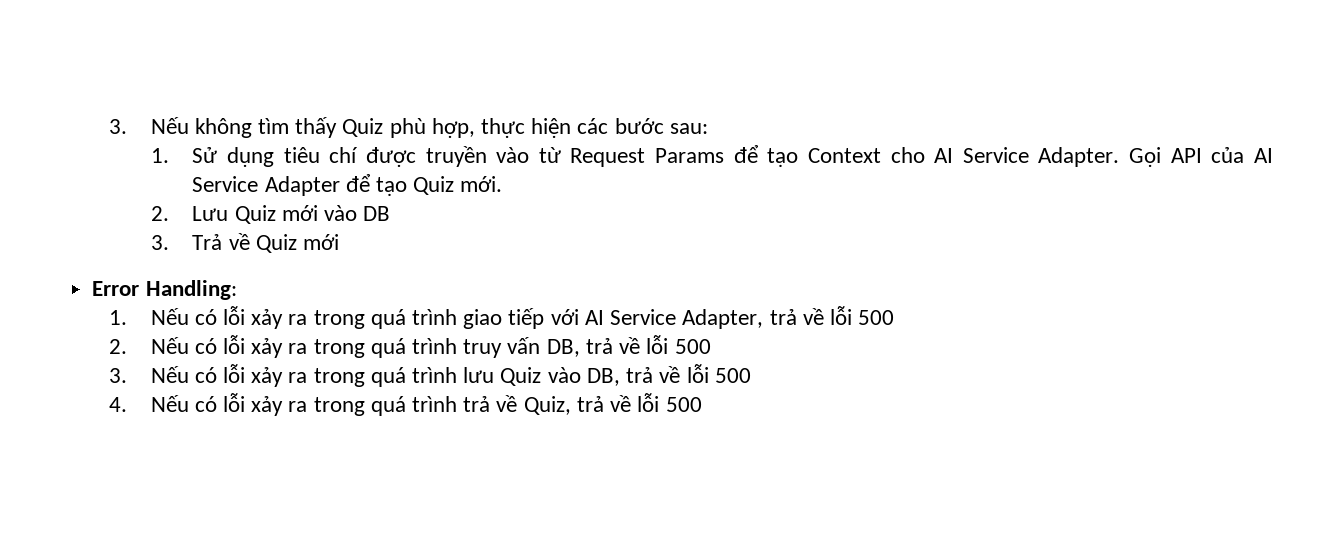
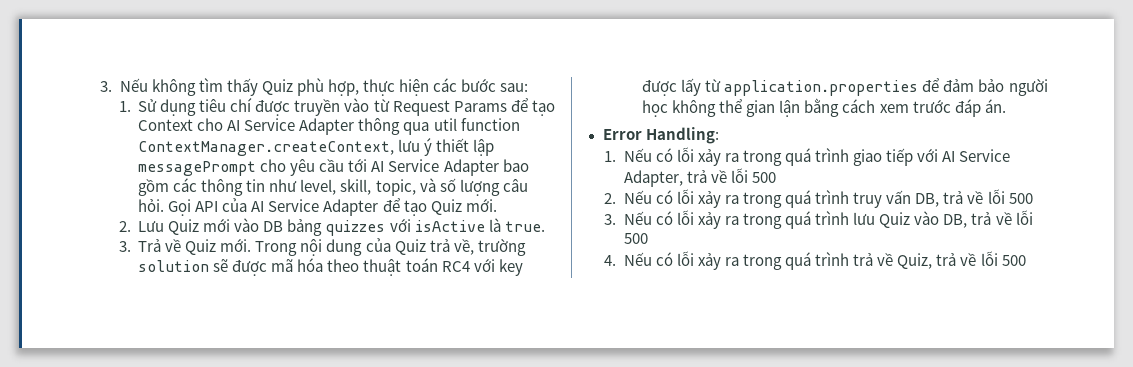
[1038,147,1120,167] Adapter. -> [299,118,520,135] [138,138,495,156] [138,158,529,176] [138,178,528,196] [138,199,165,212] Adapter thông qua util function ContextManager.createContext, lưu ý thiết lập messagePrompt cho yêu cầu tới AI Service Adapter bao gồm các thông tin như level, skill, topic, và số lượng câu hỏi.
[150,233,339,253] // 3. Trả về Quiz mới -> [287,218,545,236] [118,238,526,256] [138,258,523,276] [642,78,1048,96] [642,98,1006,117] bảng quizzes với isActive là true. // 3. Trả về Quiz mới. Trong nội dung của Quiz trả về, trường solution sẽ được mã hóa theo thuật toán RC4 với key được lấy từ application.properties để đảm bảo người học không thể gian lận bằng cách xem trước đáp án.

